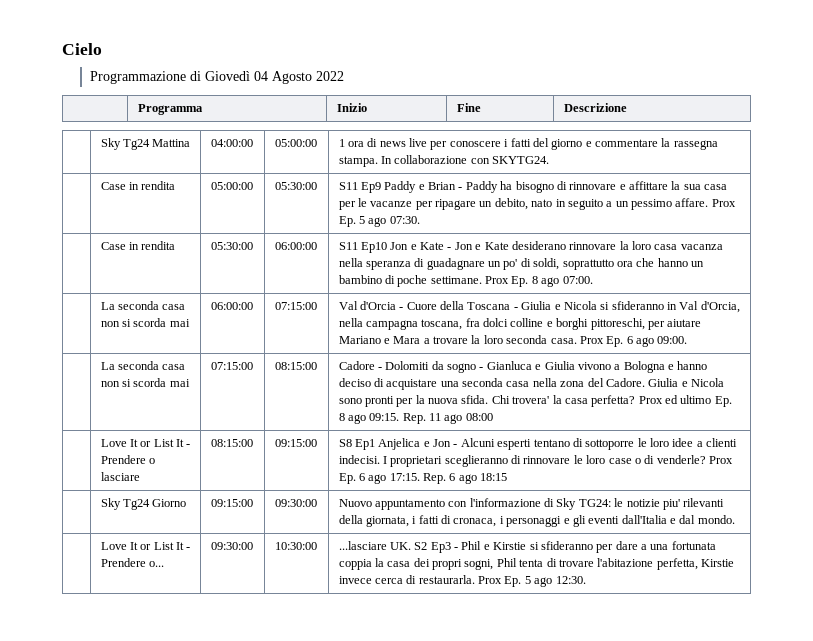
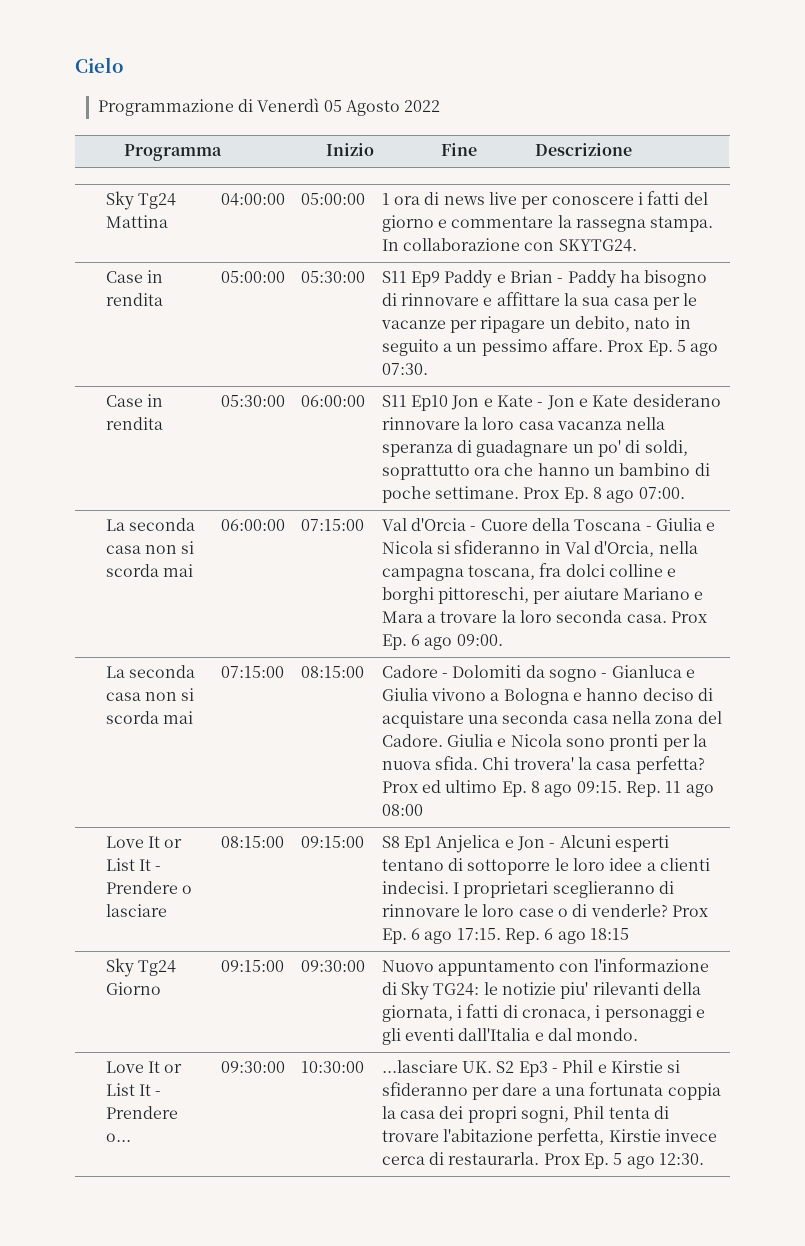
[204,71,268,81] Giovedì 04 -> [257,98,342,112] Venerdì 05

